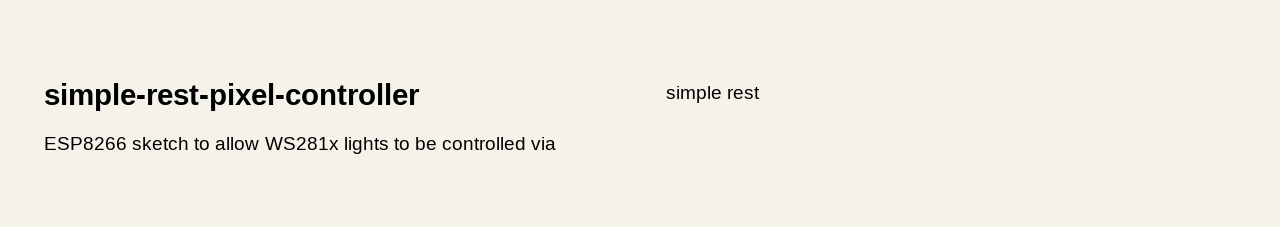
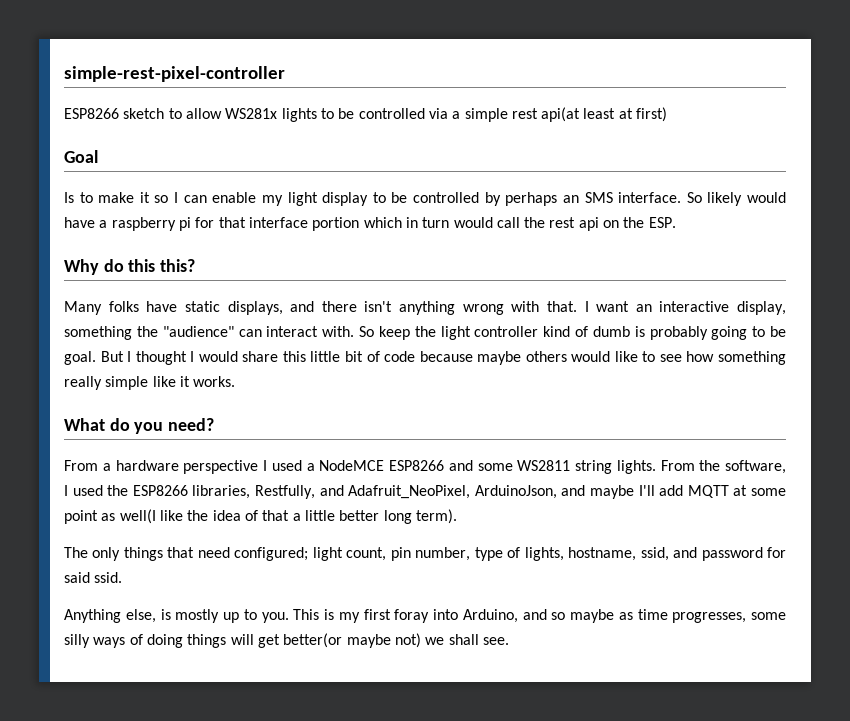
(557, 143) none -> [452,111,461,119] a
(761, 93) none -> [541,107,668,122] [64,150,98,163] [64,192,786,206] [64,217,676,231] [64,259,196,275] [64,301,786,315] [64,326,787,340] [64,351,786,365] [64,376,236,390] [64,418,215,434] [64,460,786,474] [64,485,787,499] [64,509,457,524] [64,547,787,561] [64,572,123,583] [64,609,786,623] [64,633,509,648] api(at least at first) // Goal // Is to make it so I can enable my light display to be controlled by perhaps an SMS interface. So likely would have a raspberry pi for that interface portion which in turn would call the rest api on the ESP. // Why do this this? // Many folks have static displays, and there isn't anything wrong with that. I want an interactive display, something the "audience" can interact with. So keep the light controller kind of dumb is probably going to be goal. But I thought I would share this little bit of code because maybe others would like to see how something really simple like it works. // What do you need? // From a hardware perspective I used a NodeMCE ESP8266 and some WS2811 string lights. From the software, I used the ESP8266 libraries, Restfully, and Adafruit_NeoPixel, ArduinoJson, and maybe I'll add MQTT at some point as well(I like the idea of that a little better long term). // The only things that need configured; light count, pin number, type of lights, hostname, ssid, and password for said ssid. // Anything else, is mostly up to you. This is my first foray into Arduino, and so maybe as time progresses, some silly ways of doing things will get better(or maybe not) we shall see.

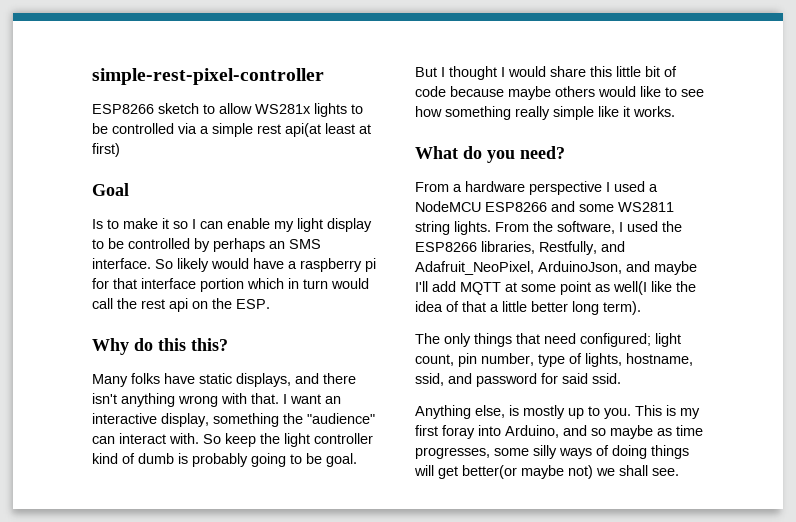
[319,460,385,471] NodeMCE -> [415,201,481,212] NodeMCU

